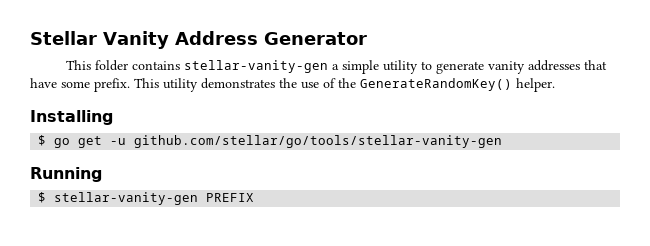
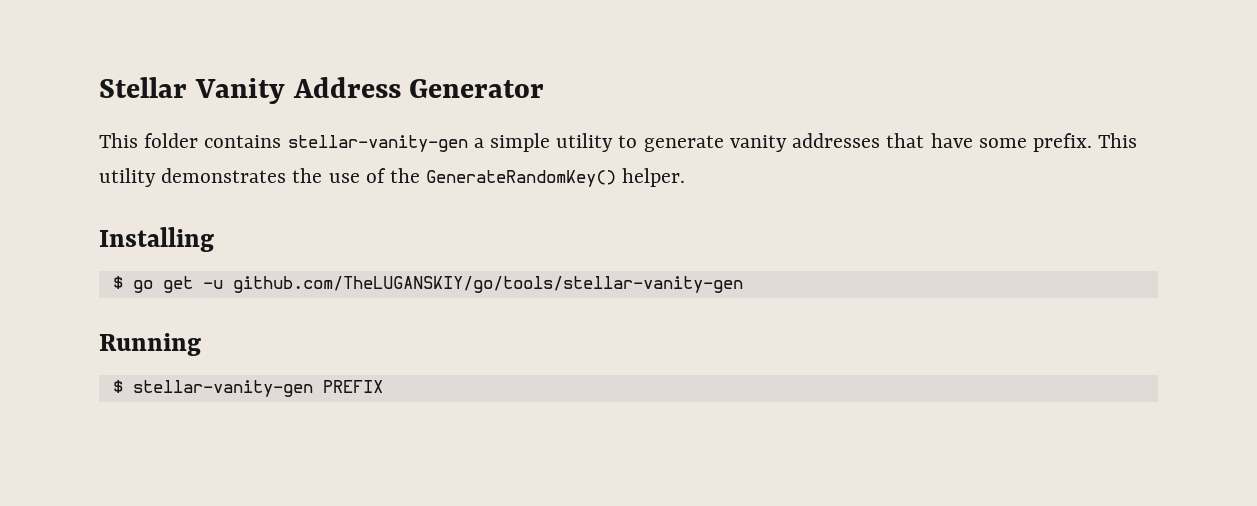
[134,135,503,148] github.com/stellar/go/tools/stellar-vanity-gen -> [232,276,743,293] github.com/TheLUGANSKIY/go/tools/stellar-vanity-gen

